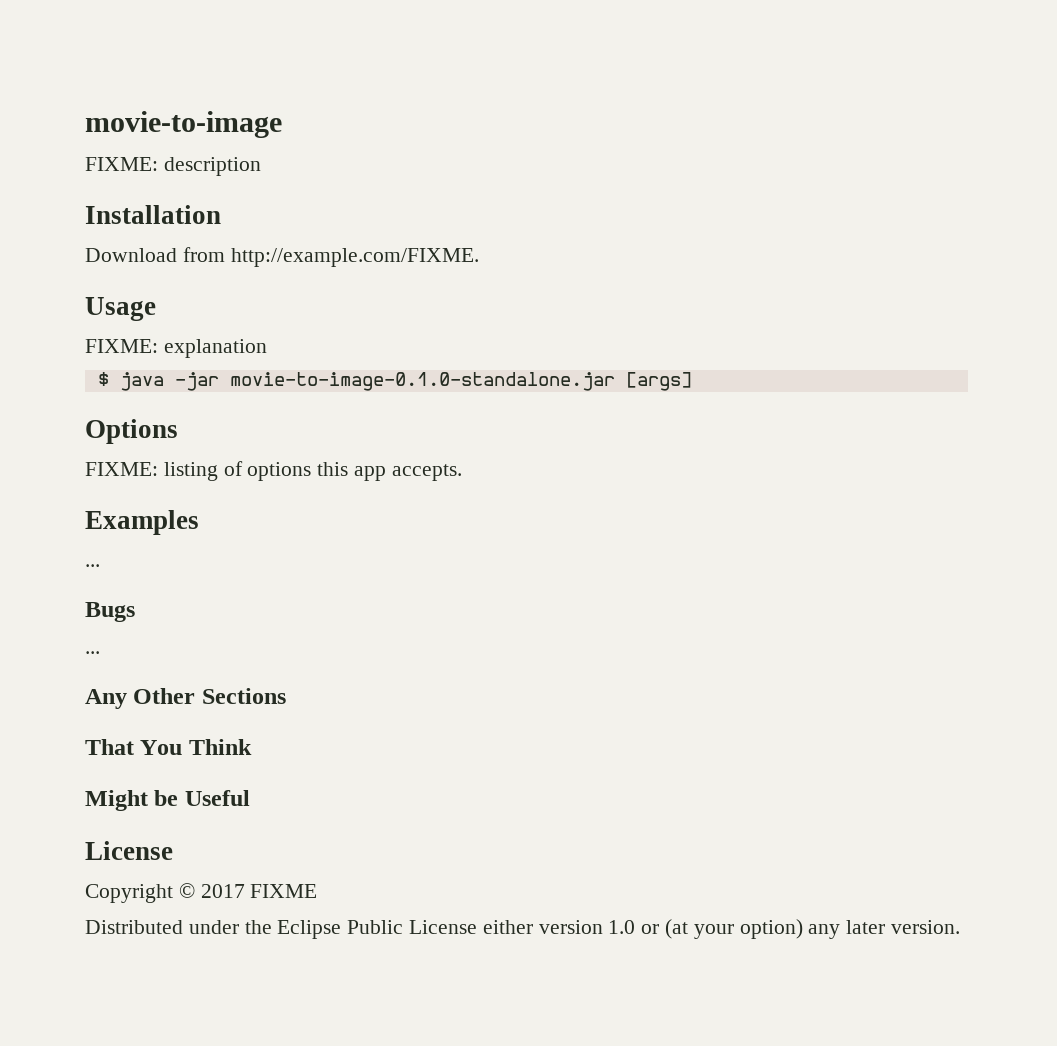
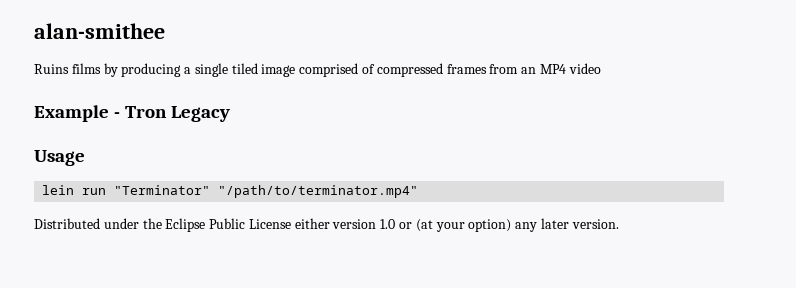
[85,111,282,138] [85,157,261,176] [85,205,221,224] [85,247,479,267] [85,297,156,321] [85,339,267,358] [97,372,692,391] [85,419,178,444] [85,461,462,481] [85,510,199,535] [85,564,100,567] [85,602,135,622] [85,651,100,654] [85,688,286,709] [85,739,252,755] [85,790,250,811] [85,841,173,860] [85,883,318,903] movie-to-image // FIXME: description // Installation // Download from http://example.com/FIXME. // Usage // FIXME: explanation // $ java -jar movie-to-image-0.1.0-standalone.jar [args] // Options // FIXME: listing of options this app accepts. // Examples // ... // Bugs // ... // Any Other Sections // That You Think // Might be Useful // License // Copyright © 2017 FIXME -> [34,23,165,39] [34,63,601,77] [34,105,231,122] [34,150,85,166] [42,185,419,198] alan-smithee // Ruins films by producing a single tiled image comprised of compressed frames from an MP4 video // Example - Tron Legacy // Usage // lein run "Terminator" "/path/to/terminator.mp4"

